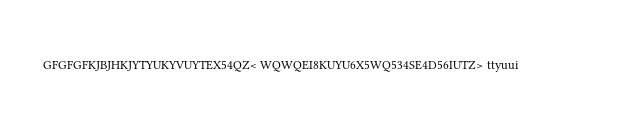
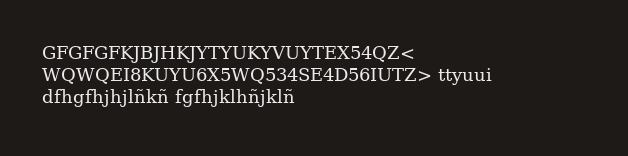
(519, 66) none -> [42,89,295,107] dfhgfhjhjlñkñ fgfhjklhñjklñ

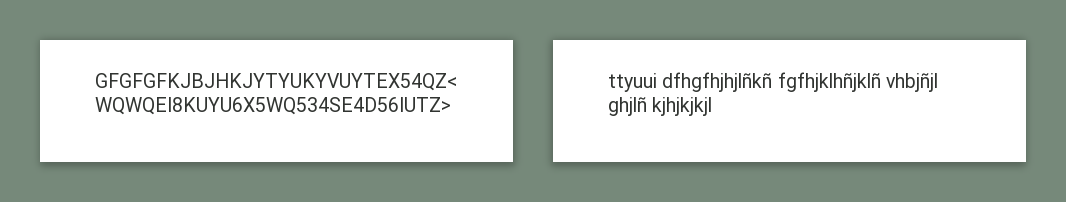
(295, 98) none -> [885,73,938,92] [608,97,713,116] vhbjñjl ghjlñ kjhjkjkjl

